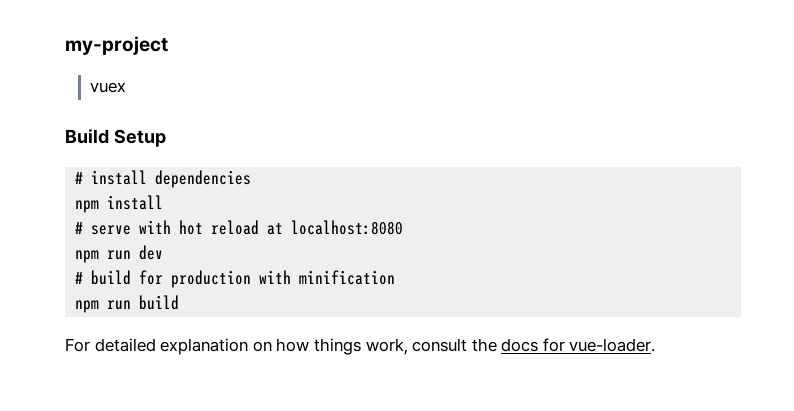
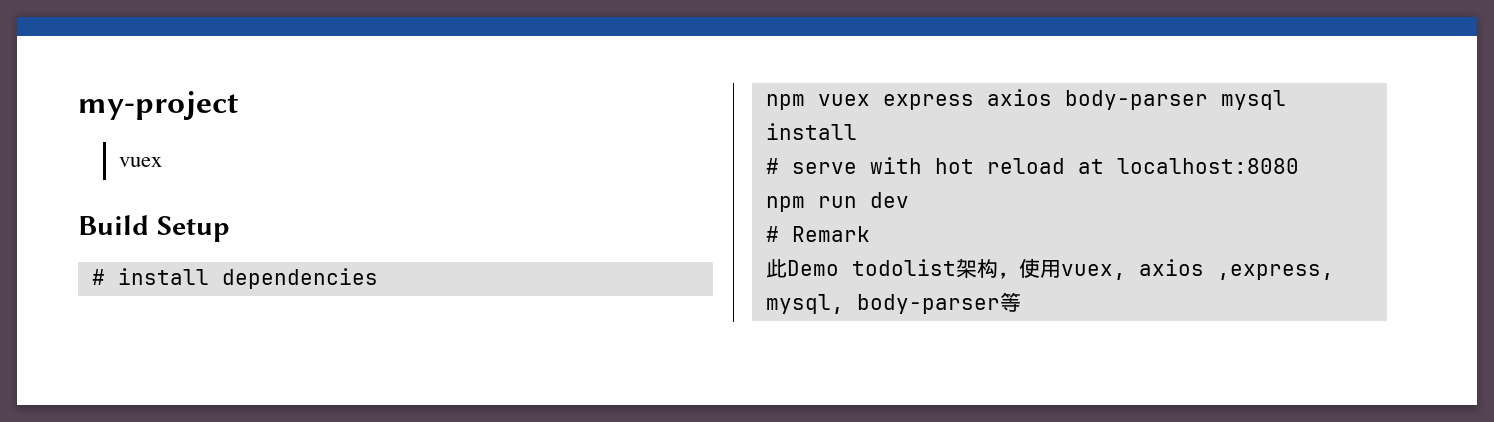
(100, 206) none -> [817,89,1286,110] vuex express axios body-parser mysql
[91,270,396,288] [75,295,180,313] [65,338,656,355] build for production with minification // npm run build // For detailed explanation on how things work, consult the docs for vue-loader. -> [791,226,870,242] [765,258,1334,280] [765,292,1021,314] Remark // 此Demo todolist架构，使用vuex, axios ,express, mysql, body-parser等

